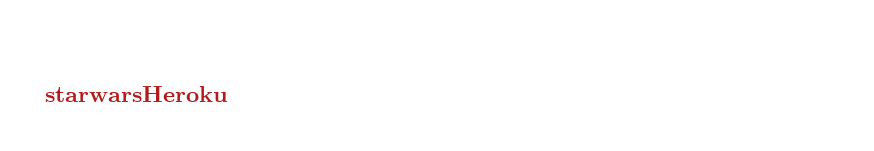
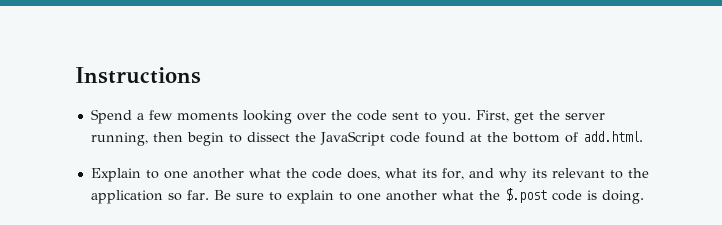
[45,86,228,102] starwarsHeroku -> [75,67,201,84] [90,109,605,124] [90,131,643,146] [90,168,649,182] [90,188,644,204] Instructions // Spend a few moments looking over the code sent to you. First, get the server running, then begin to dissect the JavaScript code found at the bottom of add.html. // Explain to one another what the code does, what its for, and why its relevant to the application so far. Be sure to explain to one another what the $.post code is doing.

